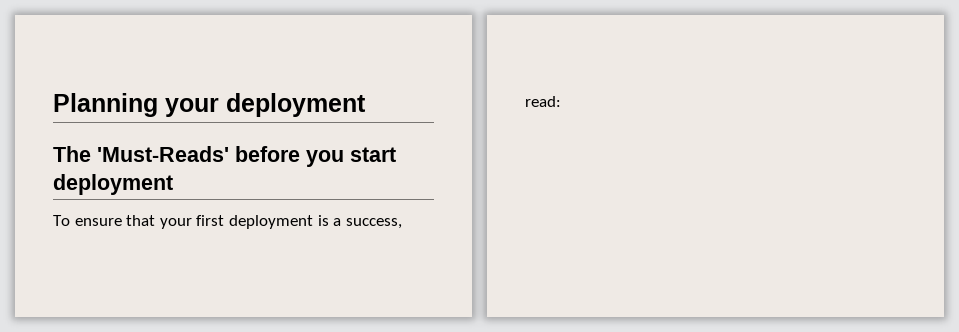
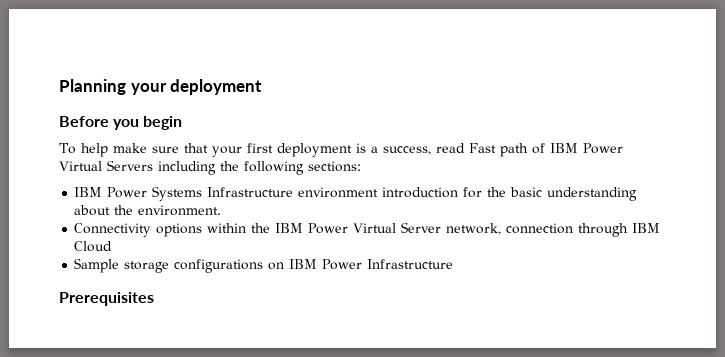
[53,146,396,167] [53,174,173,195] [53,215,122,226] The 'Must-Reads' before you start deployment // To ensure -> [59,116,183,130] [59,143,179,157] Before you begin // To help make sure
[525,96,561,107] read: -> [435,143,623,157] [59,160,361,175] [74,186,638,201] [74,205,222,216] [74,222,661,237] [74,241,113,252] [74,258,454,273] [59,292,154,306] read Fast path of IBM Power Virtual Servers including the following sections: // IBM Power Systems Infrastructure environment introduction for the basic understanding about the environment. // Connectivity options within the IBM Power Virtual Server network, connection through IBM Cloud // Sample storage configurations on IBM Power Infrastructure // Prerequisites

